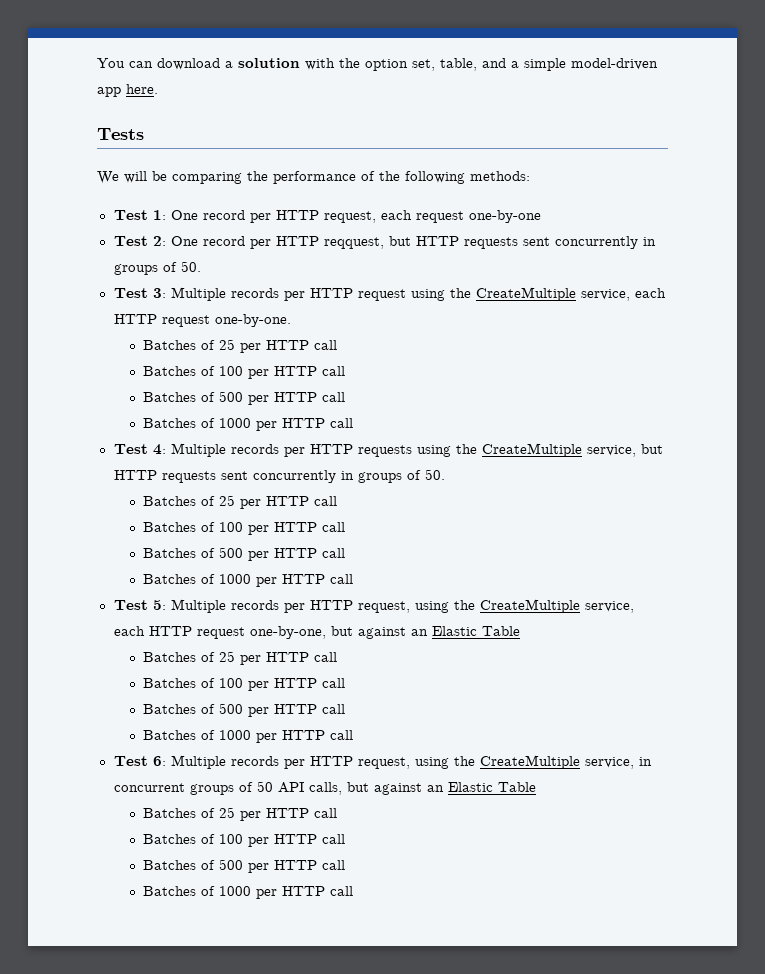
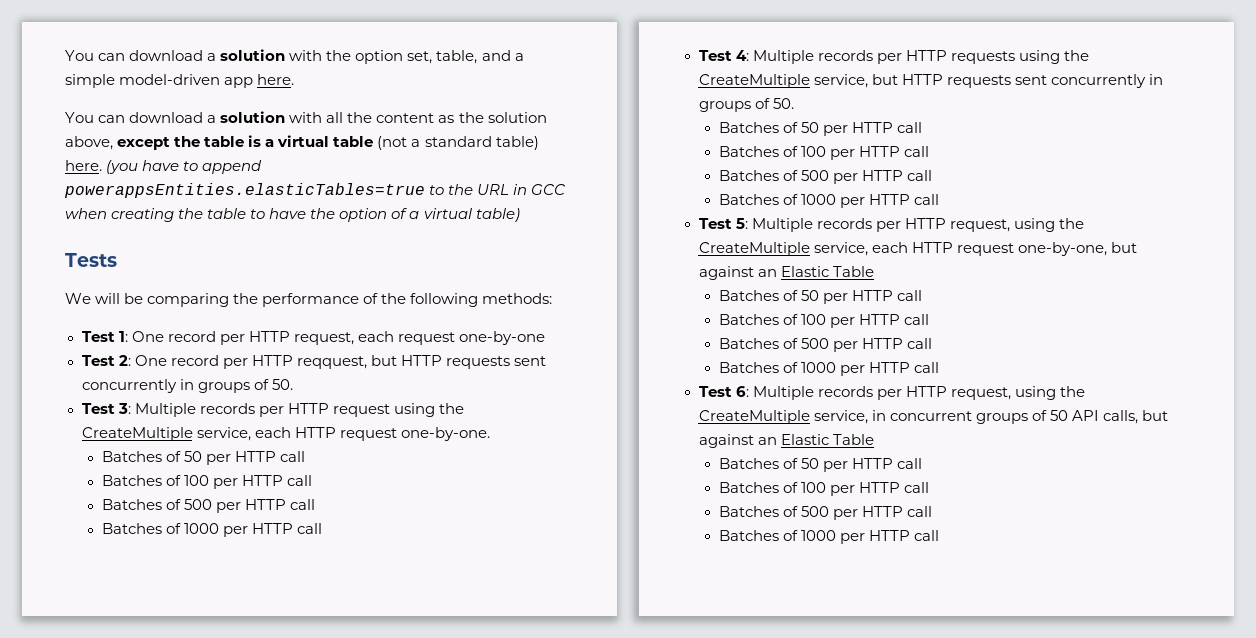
(158, 89) none -> [65,111,547,123] [65,135,539,150] [65,160,263,174] [64,183,567,198] [65,208,520,222] // You can download a solution with all the content as the solution above, except the table is a virtual table (not a standard table) here. (you have to append powerappsEntities.elasticTables=true to the URL in GCC when creating the table to have the option of a virtual table)
[219,339,236,350] 25 -> [183,451,202,462] 50
[219,495,236,506] 25 -> [800,122,819,133] 50
[219,651,236,662] 25 -> [800,290,819,301] 50
[219,807,236,818] 25 -> [800,458,819,469] 50

